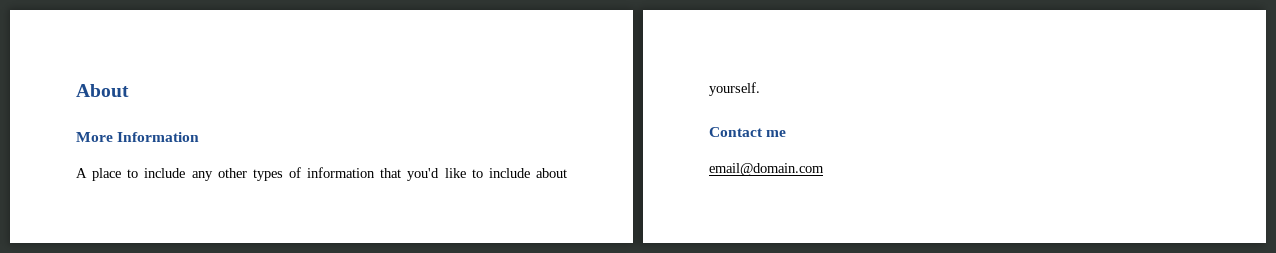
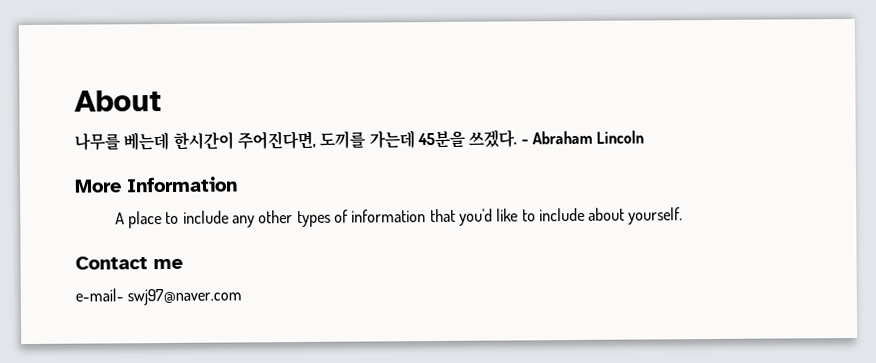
(129, 90) none -> [74,129,645,151] // 나무를 베는데 한시간이 주어진다면, 도끼를 가는데 45분을 쓰겠다. - Abraham Lincoln
[709,163,824,176] email@domain.com -> [75,288,243,306] e-mail- swj97@naver.com

